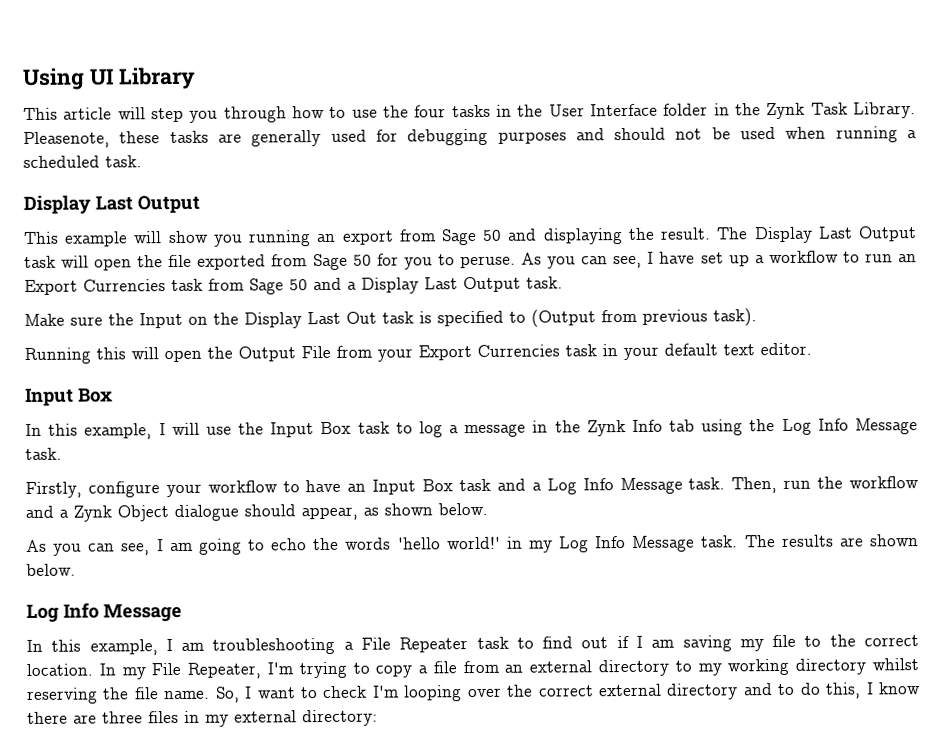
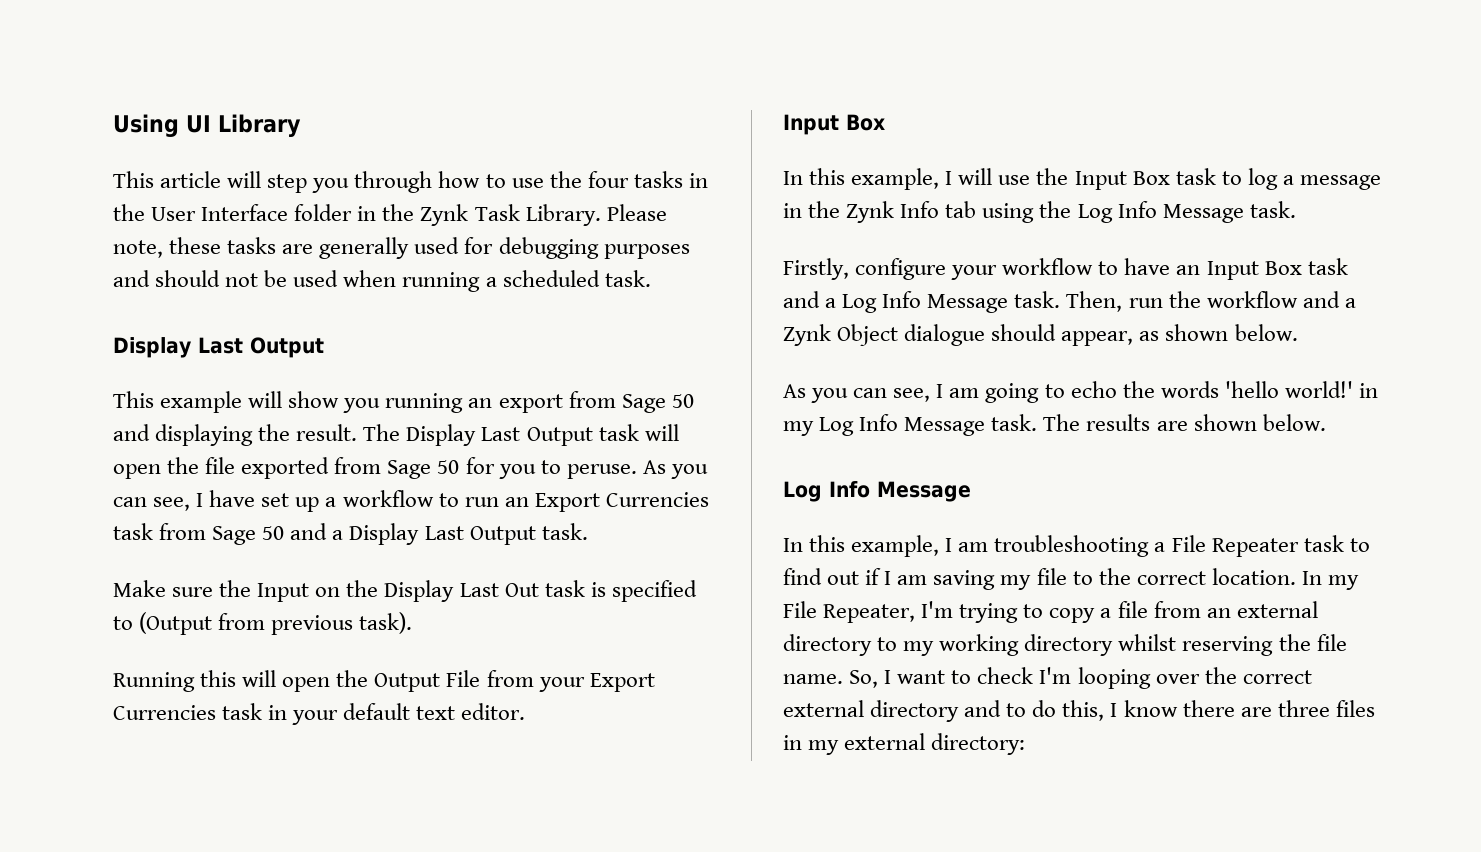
[23,131,110,148] Pleasenote, -> [606,204,667,221] [113,240,163,258] Please note,

